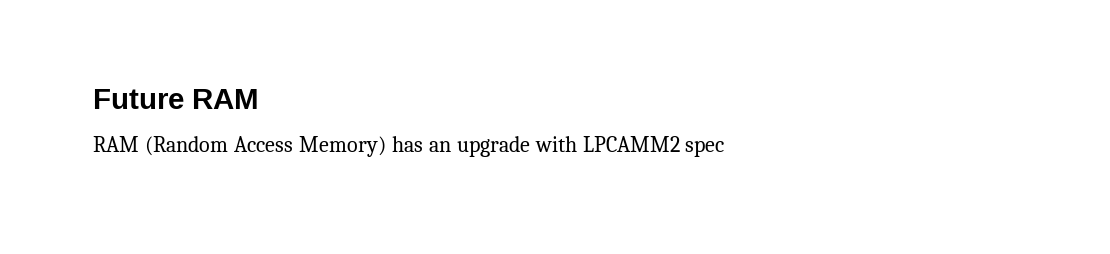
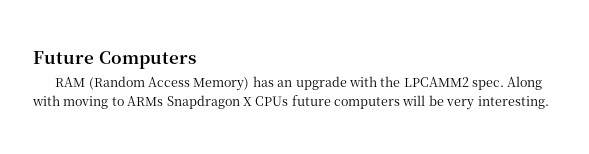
[192,89,259,109] RAM -> [98,51,196,69] Computers
[582,136,725,157] LPCAMM2 spec -> [380,76,543,90] [32,95,549,110] the LPCAMM2 spec. Along with moving to ARMs Snapdragon X CPUs future computers will be very interesting.

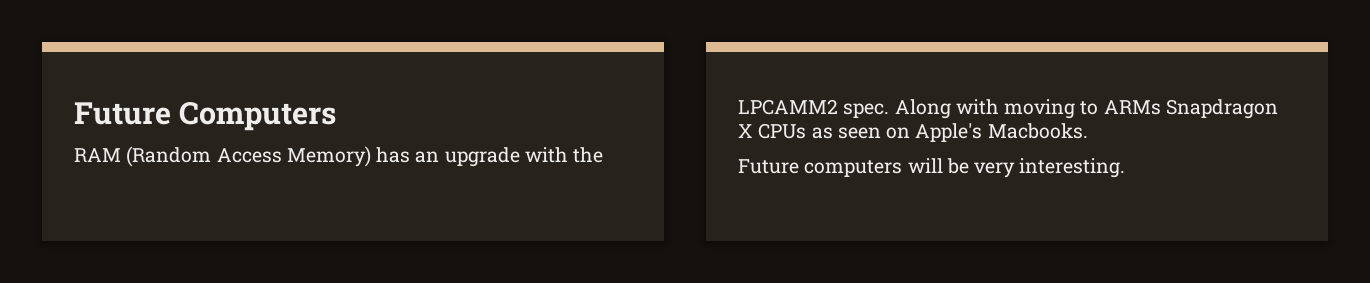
[291,95,331,106] future -> [811,123,1088,142] [738,159,799,174] as seen on Apple's Macbooks. // Future

